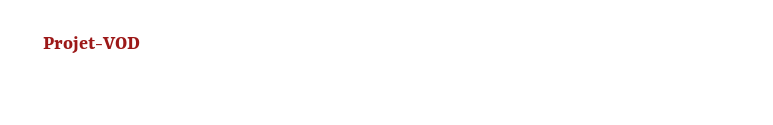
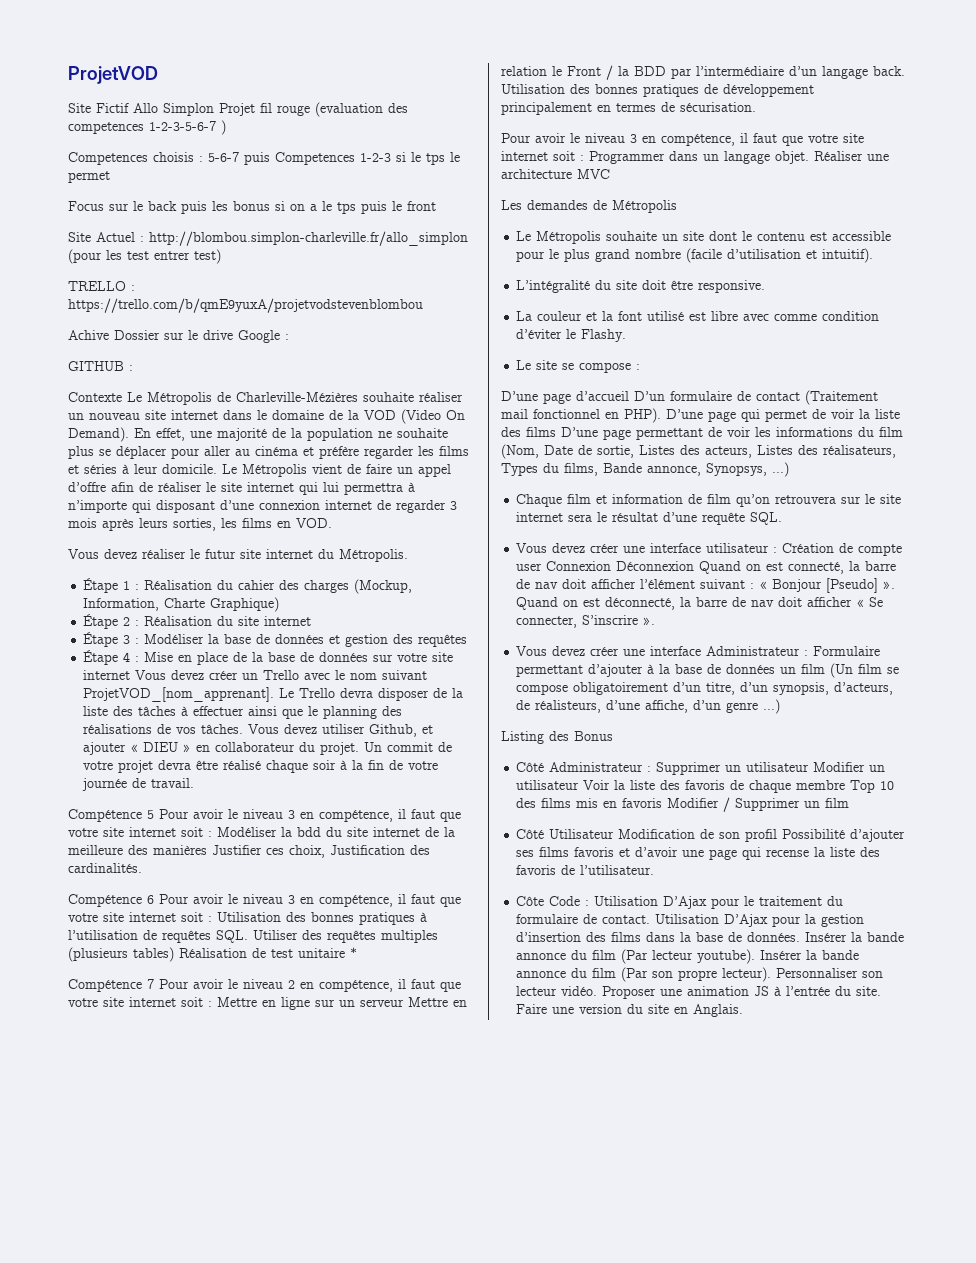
[43,36,140,54] Projet-VOD -> [68,66,158,84] [68,102,408,117] [68,120,226,135] [68,152,460,165] [68,171,110,183] [68,201,436,214] [68,231,468,246] [68,249,221,264] [68,281,135,291] [68,298,423,313] [68,330,289,343] [68,361,133,371] [68,392,463,405] [68,409,465,424] [68,427,448,442] [68,446,469,459] [68,464,451,477] [68,482,415,495] [68,500,457,513] [68,518,332,531] [68,549,408,562] [83,578,413,594] [83,597,280,612] [83,614,312,629] [83,632,468,647] [83,650,454,665] [83,670,428,680] [83,687,464,702] [83,706,403,719] [83,724,434,737] [83,742,453,755] [83,760,439,773] [82,778,195,791] [68,809,461,822] [68,827,455,837] [68,845,430,858] [68,863,142,873] [68,894,461,907] [68,912,427,925] [68,930,438,943] [68,947,357,962] [68,979,461,992] [68,997,467,1010] [501,65,905,80] [501,84,814,97] [501,102,756,115] [501,133,864,146] [501,151,889,164] [501,169,610,179] [501,200,677,213] [516,231,892,244] [516,248,874,263] [516,280,766,293] [516,311,880,321] [516,329,627,342] [516,360,641,373] [501,390,878,405] [501,408,900,423] [501,427,903,440] [501,444,896,459] [501,462,789,477] [516,494,902,507] [516,512,783,525] [516,543,903,556] [516,561,897,574] [516,578,896,593] [516,597,884,610] [516,615,656,628] [516,646,881,656] [516,663,900,678] [516,682,894,695] [516,699,781,714] [501,731,613,744] [516,762,886,775] [516,780,895,793] [516,797,850,812] [516,829,906,842] [516,847,881,860] [516,865,655,875] [516,896,844,909] [516,914,865,927] [516,932,905,942] [516,949,860,964] [516,967,884,982] [516,986,882,999] [516,1004,744,1017] ProjetVOD // Site Fictif Allo Simplon Projet fil rouge (evaluation des competences 1-2-3-5-6-7 ) // Competences choisis : 5-6-7 puis Competences 1-2-3 si le tps le permet // Focus sur le back puis les bonus si on a le tps puis le front // Site Actuel : http://blombou.simplon-charleville.fr/allo_simplon (pour les test entrer test) // TRELLO : https://trello.com/b/qmE9yuxA/projetvodstevenblombou // Achive Dossier sur le drive Google : // GITHUB : // Contexte Le Métropolis de Charleville-Mézières souhaite réaliser un nouveau site internet dans le domaine de la VOD (Video On Demand). En effet, une majorité de la population ne souhaite plus se déplacer pour aller au cinéma et préfère regarder les films et séries à leur domicile. Le Métropolis vient de faire un appel d’offre afin de réaliser le site internet qui lui permettra à n’importe qui disposant d’une connexion internet de regarder 3 mois après leurs sorties, les films en VOD. // Vous devez réaliser le futur site internet du Métropolis. // Étape 1 : Réalisation du cahier des charges (Mockup, Information, Charte Graphique) // Étape 2 : Réalisation du site internet // Étape 3 : Modéliser la base de données et gestion des requêtes // Étape 4 : Mise en place de la base de données sur votre site internet Vous devez créer un Trello avec le nom suivant ProjetVOD_[nom_apprenant]. Le Trello devra disposer de la liste des tâches à effectuer ainsi que le planning des réalisations de vos tâches. Vous devez utiliser Github, et ajouter « DIEU » en collaborateur du projet. Un commit de votre projet devra être réalisé chaque soir à la fin de votre journée de travail. // Compétence 5 Pour avoir le niveau 3 en compétence, il faut que votre site internet soit : Modéliser la bdd du site internet de la meilleure des manières Justifier ces choix, Justification des cardinalités. // Compétence 6 Pour avoir le niveau 3 en compétence, il faut que votre site internet soit : Utilisation des bonnes pratiques à l’utilisation de requêtes SQL. Utiliser des requêtes multiples (plusieurs tables) Réalisation de test unitaire * // Compétence 7 Pour avoir le niveau 2 en compétence, il faut que votre site internet soit : Mettre en ligne sur un serveur Mettre en relation le Front / la BDD par l’intermédiaire d’un langage back. Utilisation des bonnes pratiques de développement principalement en termes de sécurisation. // Pour avoir le niveau 3 en compétence, il faut que votre site internet soit : Programmer dans un langage objet. Réaliser une architecture MVC // Les demandes de Métropolis // Le Métropolis souhaite un site dont le contenu est accessible pour le plus grand nombre (facile d’utilisation et intuitif). // L’intégralité du site doit être responsive. // La couleur et la font utilisé est libre avec comme condition d’éviter le Flashy. // Le site se compose : // D’une page d’accueil D’un formulaire de contact (Traitement mail fonctionnel en PHP). D’une page qui permet de voir la liste des films D’une page permettant de voir les informations du film (Nom, Date de sortie, Listes des acteurs, Listes des réalisateurs, Types du films, Bande annonce, Synopsys, ...) // Chaque film et information de film qu’on retrouvera sur le site internet sera le résultat d’une requête SQL. // Vous devez créer une interface utilisateur : Création de compte user Connexion Déconnexion Quand on est connecté, la barre de nav doit afficher l’élément suivant : « Bonjour [Pseudo] ». Quand on est déconnecté, la barre de nav doit afficher « Se connecter, S’inscrire ». // Vous devez créer une interface Administrateur : Formulaire permettant d’ajouter à la base de données un film (Un film se compose obligatoirement d’un titre, d’un synopsis, d’acteurs, de réalisteurs, d’une affiche, d’un genre ...) // Listing des Bonus // Côté Administrateur : Supprimer un utilisateur Modifier un utilisateur Voir la liste des favoris de chaque membre Top 10 des films mis en favoris Modifier / Supprimer un film // Côté Utilisateur Modification de son profil Possibilité d’ajouter ses films favoris et d’avoir une page qui recense la liste des favoris de l’utilisateur. // Côte Code : Utilisation D’Ajax pour le traitement du formulaire de contact. Utilisation D’Ajax pour la gestion d’insertion des films dans la base de données. Insérer la bande annonce du film (Par lecteur youtube). Insérer la bande annonce du film (Par son propre lecteur). Personnaliser son lecteur vidéo. Proposer une animation JS à l’entrée du site. Faire une version du site en Anglais.

